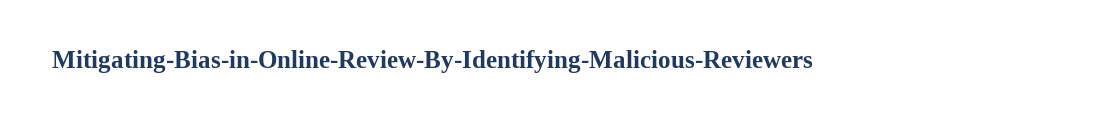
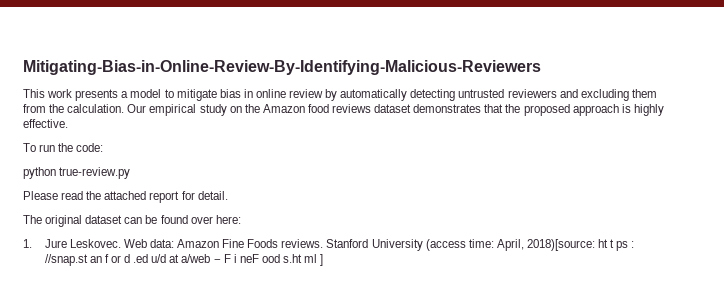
(813, 61) none -> [23,89,657,101] [23,104,664,116] [23,119,68,128] [23,143,104,152] [23,167,131,179] [23,191,228,203] [23,215,241,227] [23,239,635,251] [44,254,324,266] // This work presents a model to mitigate bias in online review by automatically detecting untrusted reviewers and excluding them from the calculation. Our empirical study on the Amazon food reviews dataset demonstrates that the proposed approach is highly effective. // To run the code: // python true-review.py // Please read the attached report for detail. // The original dataset can be found over here: // 1. Jure Leskovec. Web data: Amazon Fine Foods reviews. Stanford University (access time: April, 2018)[source: ht t ps : //snap.st an f or d .ed u/d at a/web − F i neF ood s.ht ml ]

